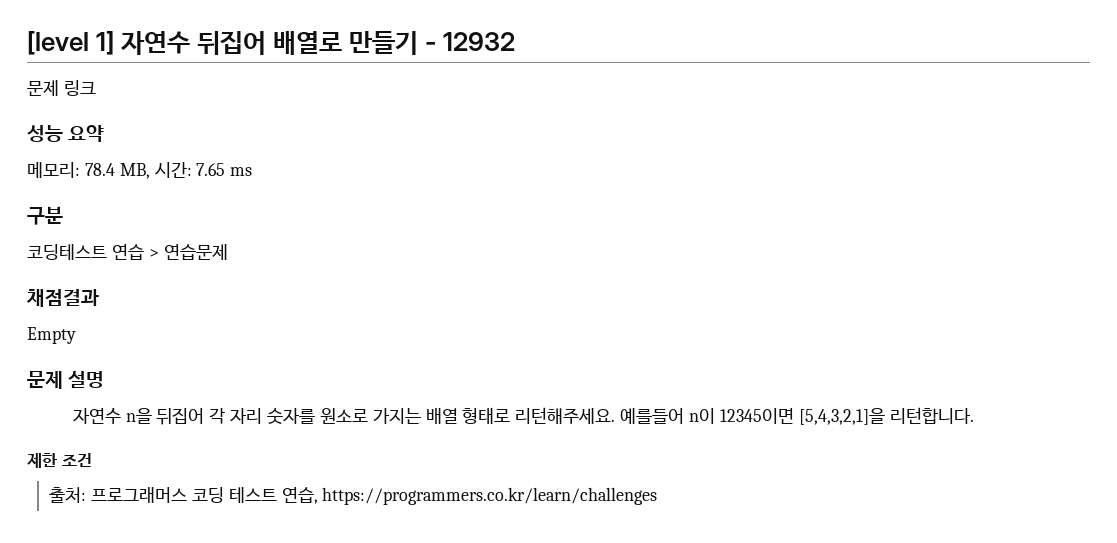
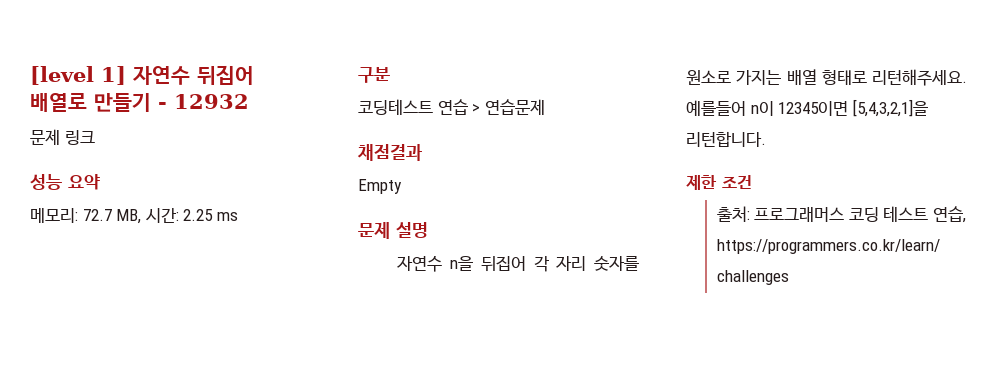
[84,163,115,176] 78.4 -> [82,209,112,221] 72.7
[196,163,226,176] 7.65 -> [183,209,214,221] 2.25

